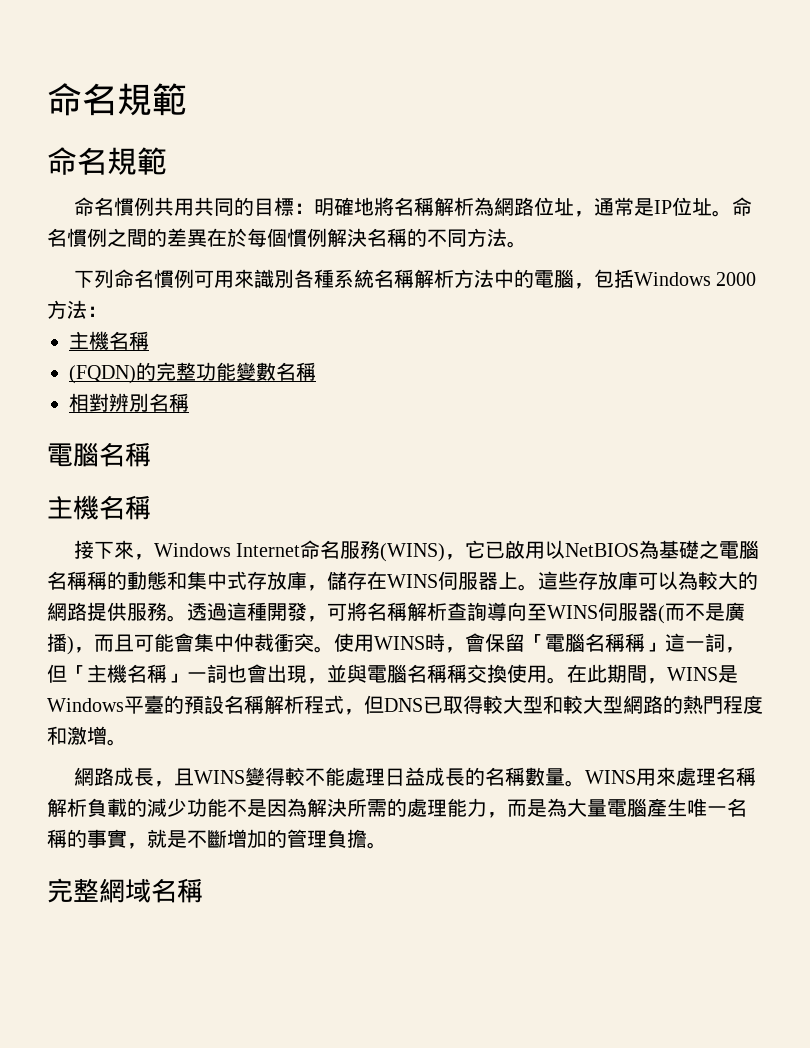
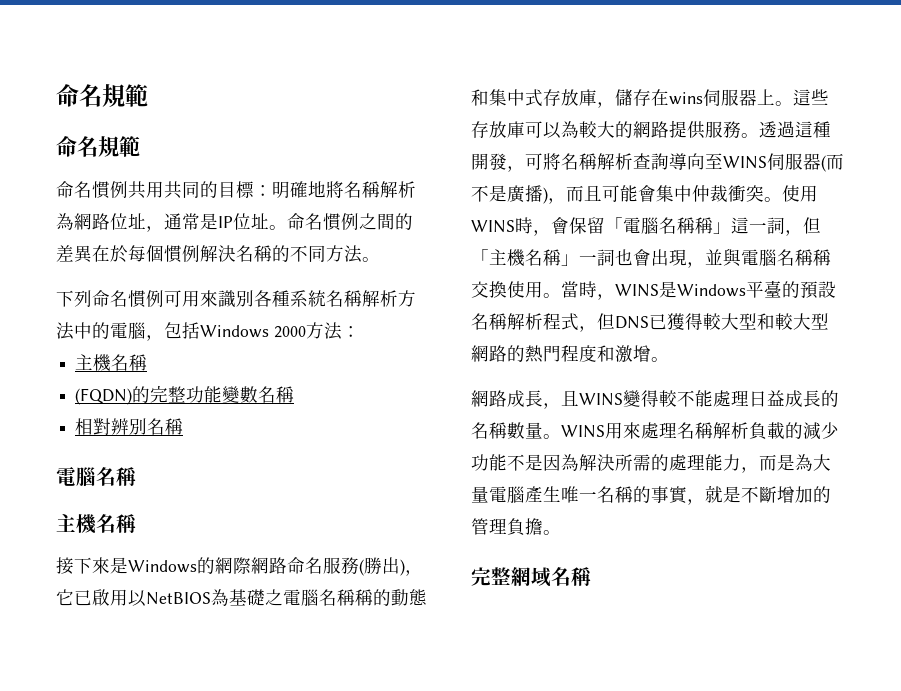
[133,540,446,562] ，Windows Internet命名服務(WINS) -> [110,557,405,576] 是Windows的網際網路命名服務(勝出)
[387,574,438,588] WINS -> [669,92,703,105] wins
[567,664,647,683] 在此期間 -> [561,281,597,298] 當時
[443,696,463,714] 取 -> [667,313,685,330] 獲

